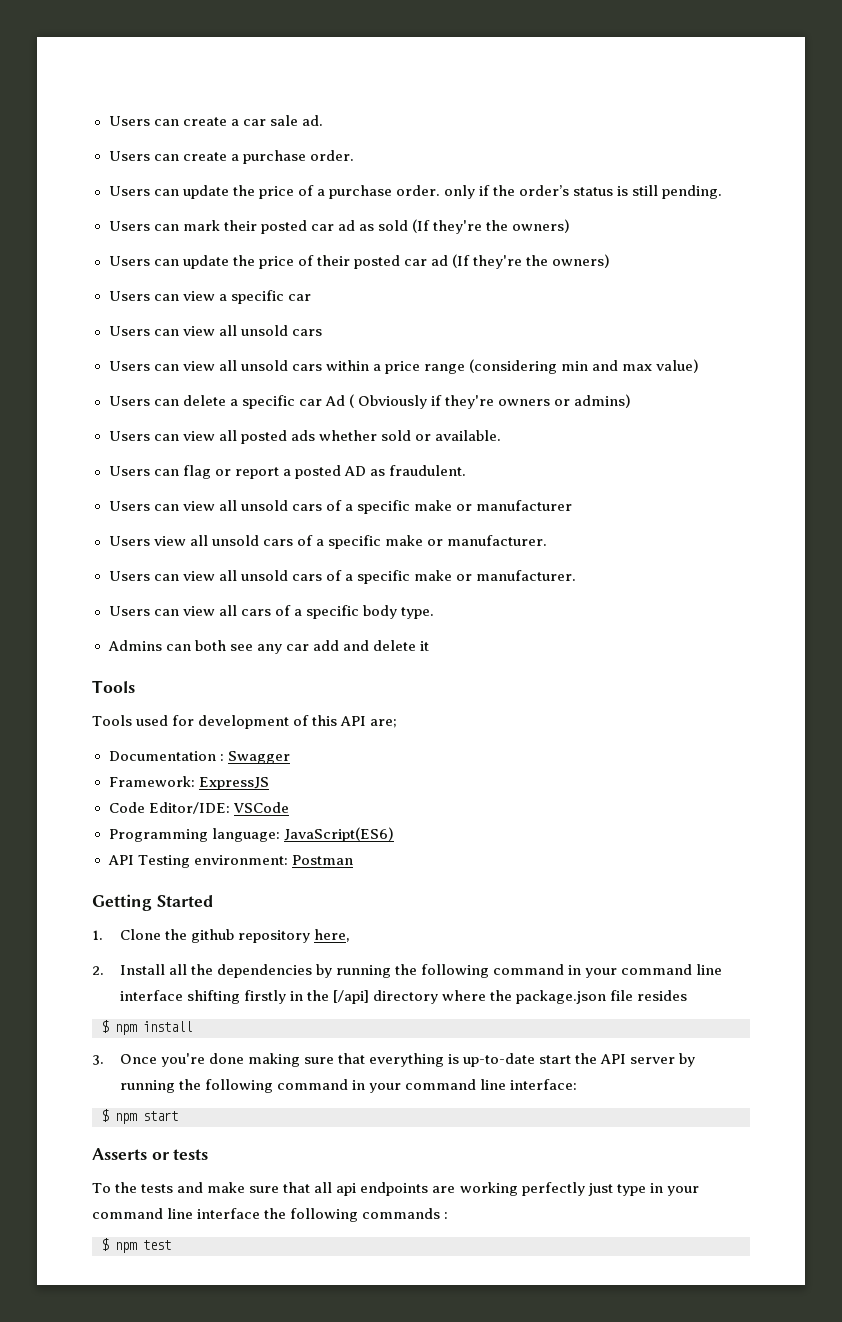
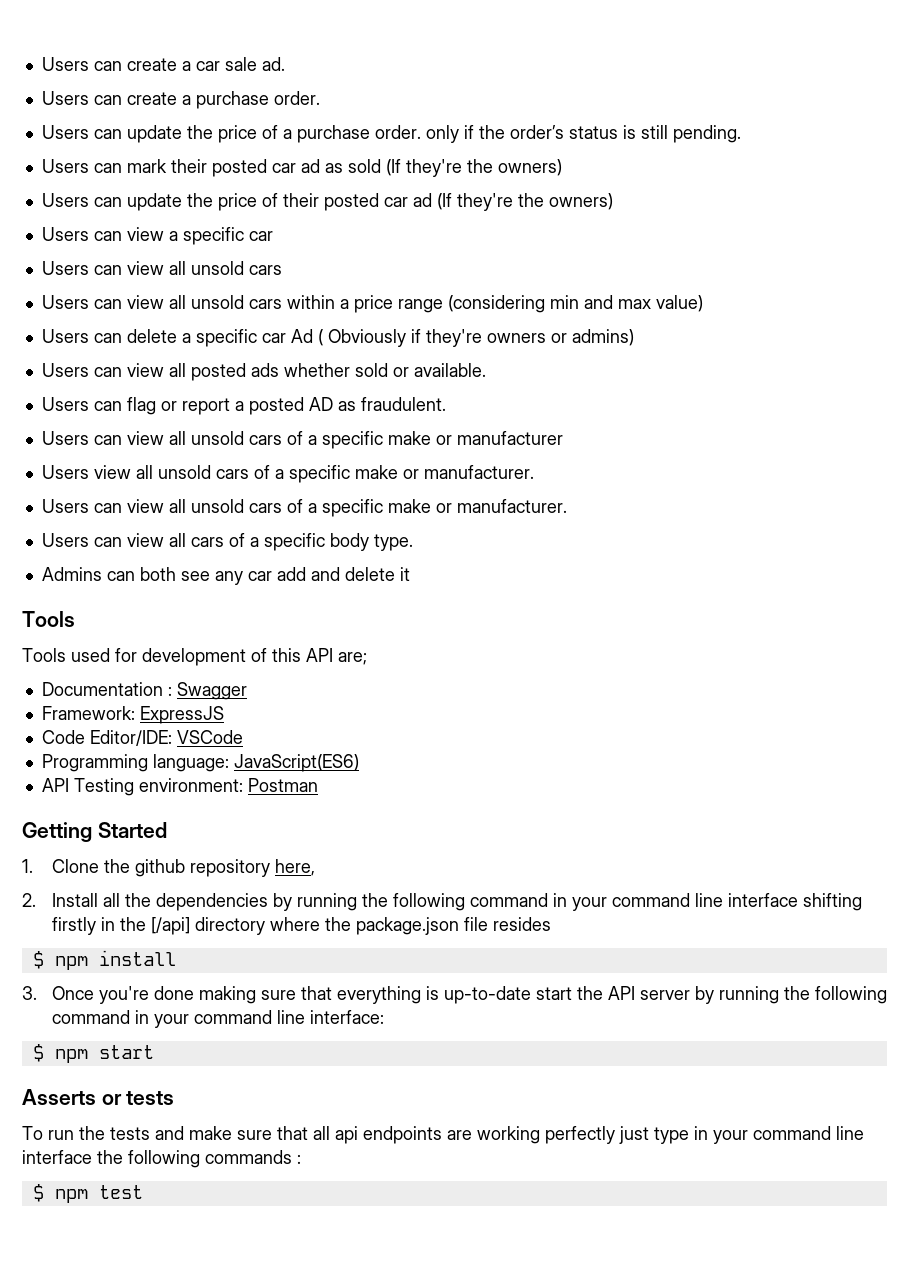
(111, 1188) none -> [48,1130,74,1140] run

